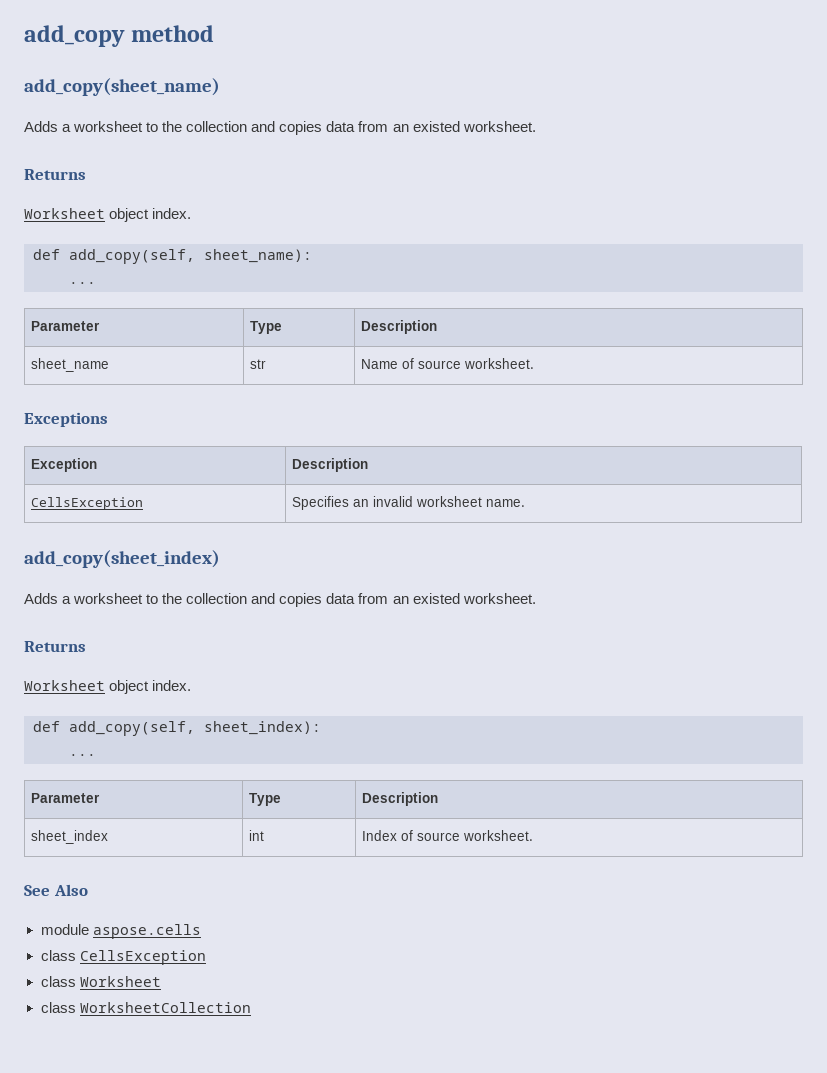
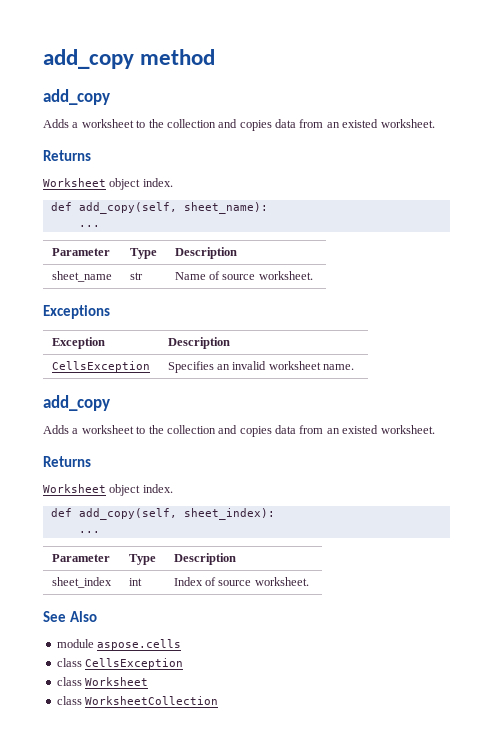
[24,78,220,96] add_copy(sheet_name) -> [43,89,110,105] add_copy
[24,550,220,568] add_copy(sheet_index) -> [43,395,110,411] add_copy

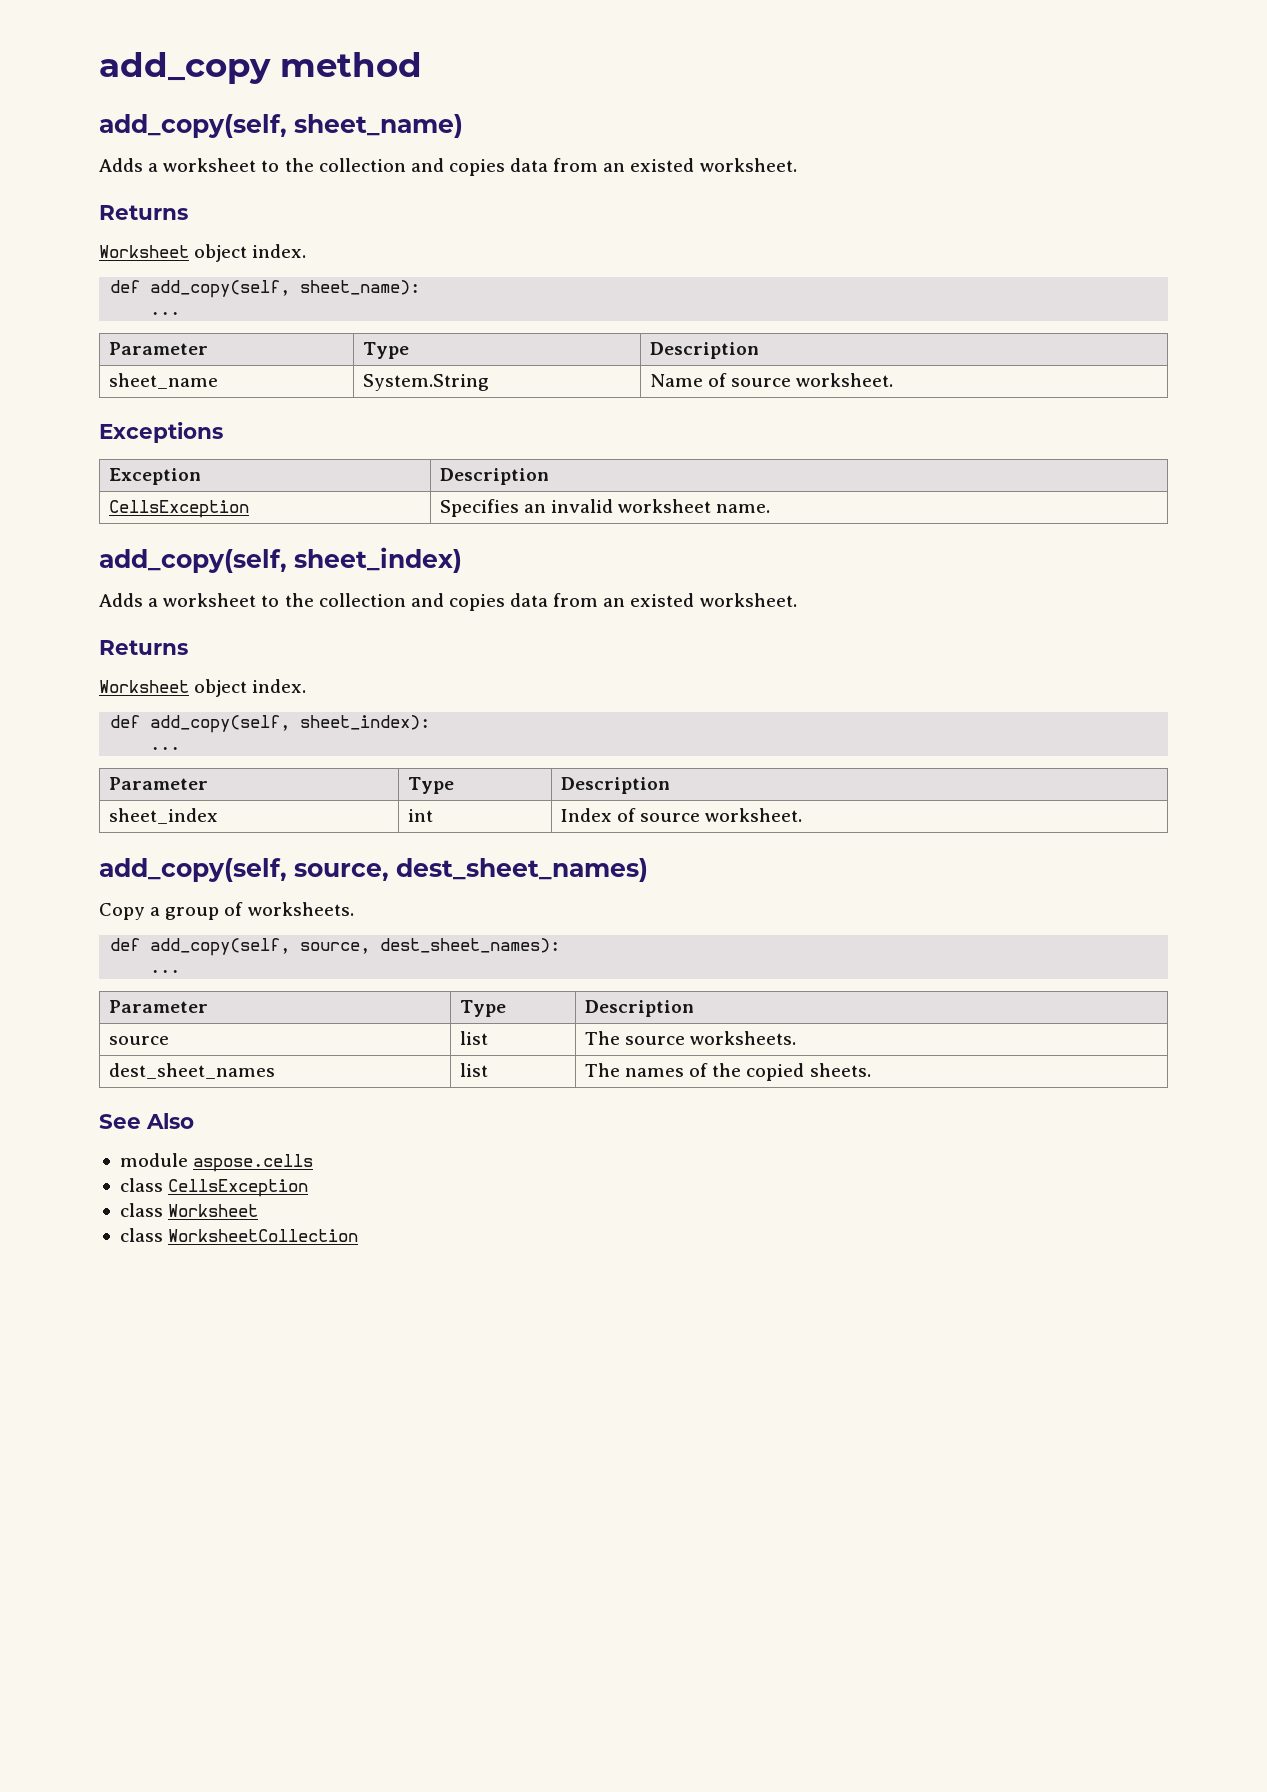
[43,89,110,105] add_copy -> [99,114,463,138] add_copy(self, sheet_name)
[129,272,143,280] str -> [362,374,489,391] System.String
[43,395,110,411] add_copy -> [99,547,462,573] add_copy(self, sheet_index)
(309, 581) none -> [99,858,648,882] [99,902,354,920] [110,938,561,956] [150,969,181,973] [108,1000,208,1013] [459,1000,506,1017] [584,1000,694,1017] [108,1036,169,1045] [459,1031,488,1045] [584,1031,797,1045] [108,1063,275,1079] [459,1063,488,1077] [584,1063,871,1081] // add_copy(self, source, dest_sheet_names) // Copy a group of worksheets. // def add_copy(self, source, dest_sheet_names): // ... // Parameter | Type | Description // source | list | The source worksheets. // dest_sheet_names | list | The names of the copied sheets.

